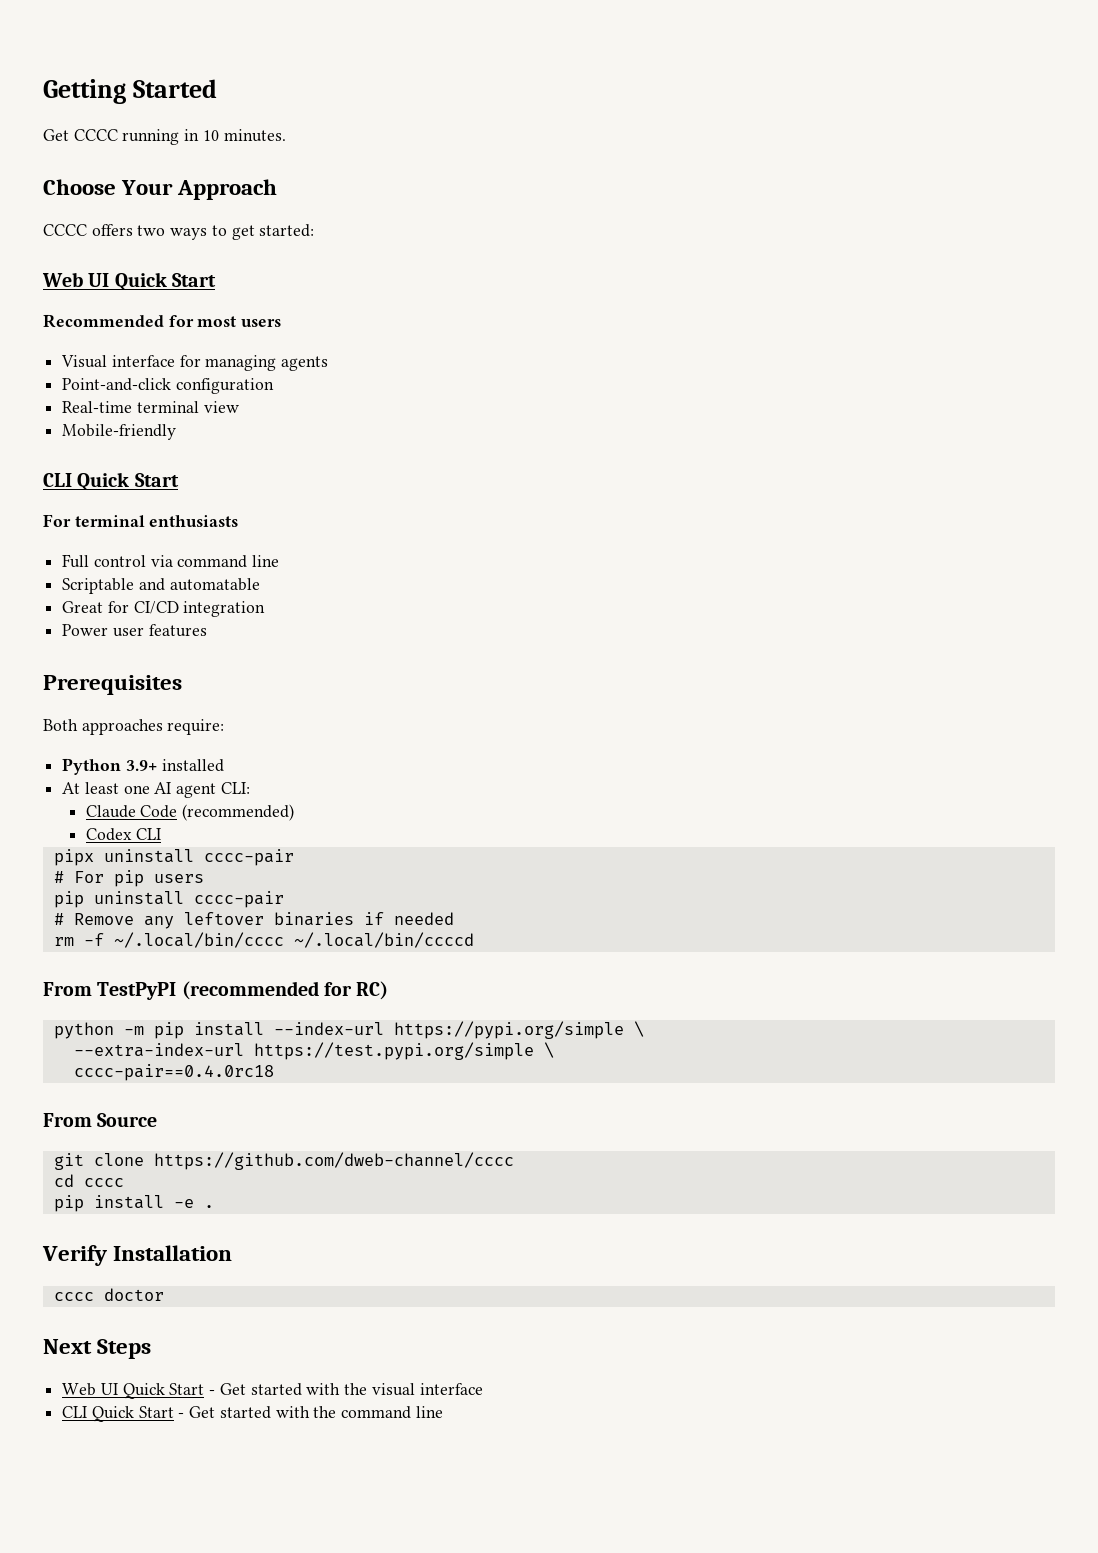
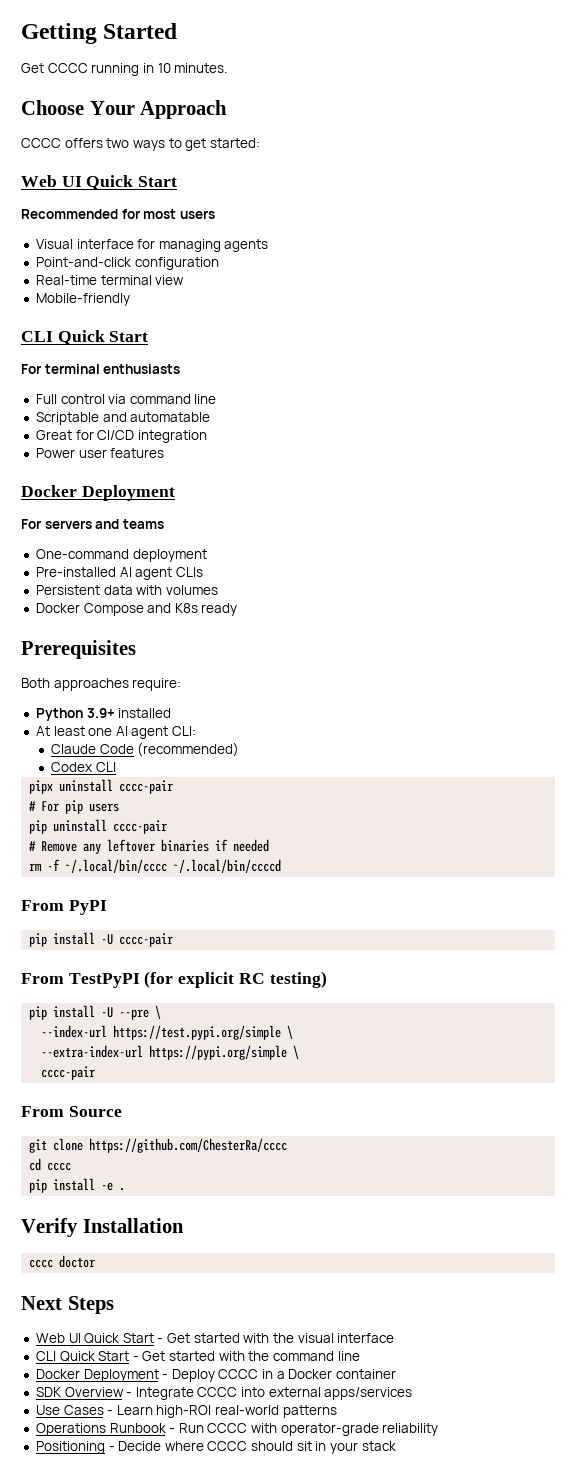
(207, 630) none -> [21,485,175,501] [21,519,164,529] [35,549,207,562] [35,567,203,580] [35,585,218,595] [35,603,238,616] // Docker Deployment // For servers and teams // One-command deployment // Pre-installed AI agent CLIs // Persistent data with volumes // Docker Compose and K8s ready
[97,981,389,1000] [53,1021,644,1039] [73,1042,554,1060] [73,1064,274,1081] TestPyPI (recommended for RC) // python -m pip install --index-url https://pypi.org/simple \ // --extra-index-url https://test.pypi.org/simple \ // cccc-pair==0.4.0rc18 -> [68,900,107,915] [29,932,174,947] [21,971,327,988] [29,1005,162,1020] [41,1025,294,1040] [41,1045,300,1060] [41,1066,96,1080] PyPI // pip install -U cccc-pair // From TestPyPI (for explicit RC testing) // pip install -U --pre \ // --index-url https://test.pypi.org/simple \ // --extra-index-url https://pypi.org/simple \ // cccc-pair
[153,1152,514,1170] https://github.com/dweb-channel/cccc -> [89,1138,288,1153] https://github.com/ChesterRa/cccc
(443, 1412) none -> [35,1369,397,1382] [35,1387,413,1400] [35,1405,337,1418] [35,1423,439,1436] [35,1441,396,1454] // Docker Deployment - Deploy CCCC in a Docker container // SDK Overview - Integrate CCCC into external apps/services // Use Cases - Learn high-ROI real-world patterns // Operations Runbook - Run CCCC with operator-grade reliability // Positioning - Decide where CCCC should sit in your stack

